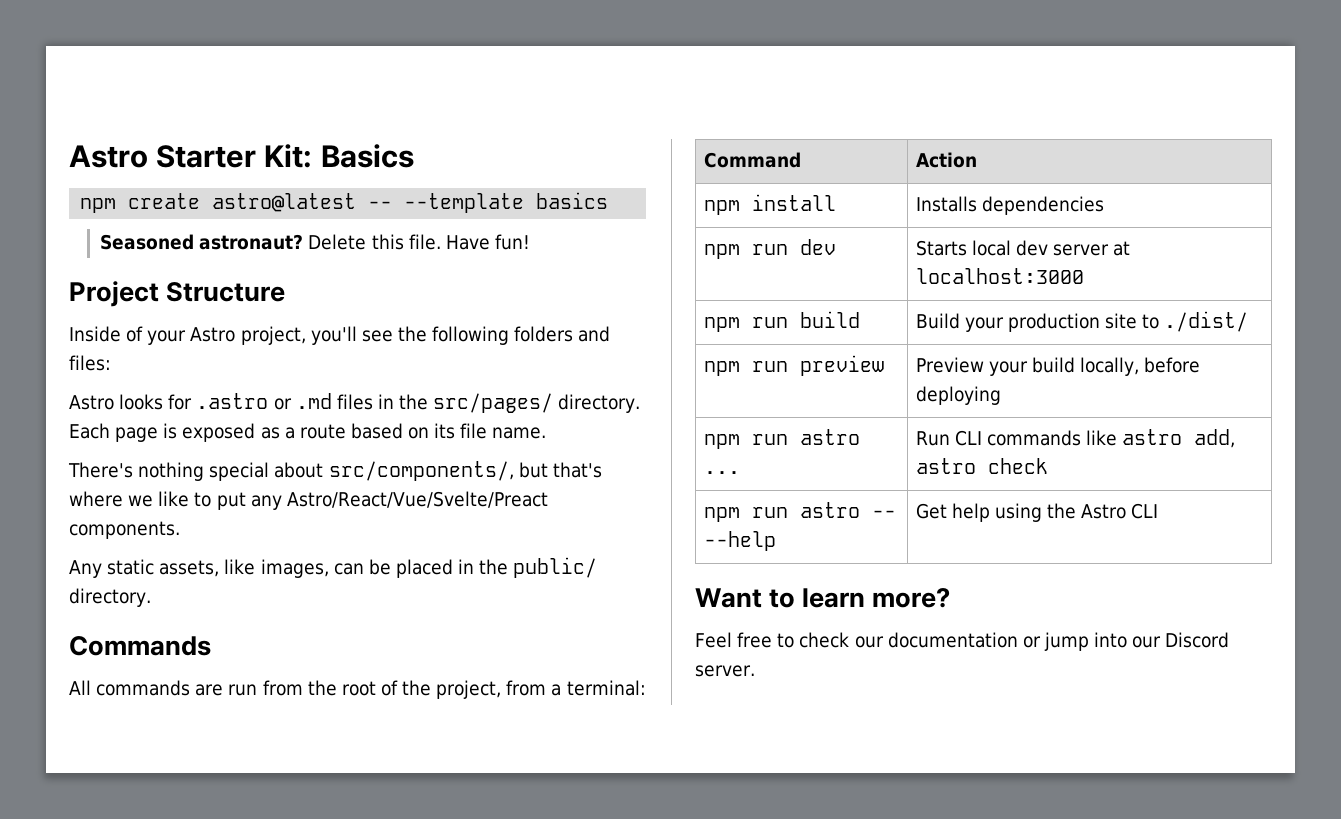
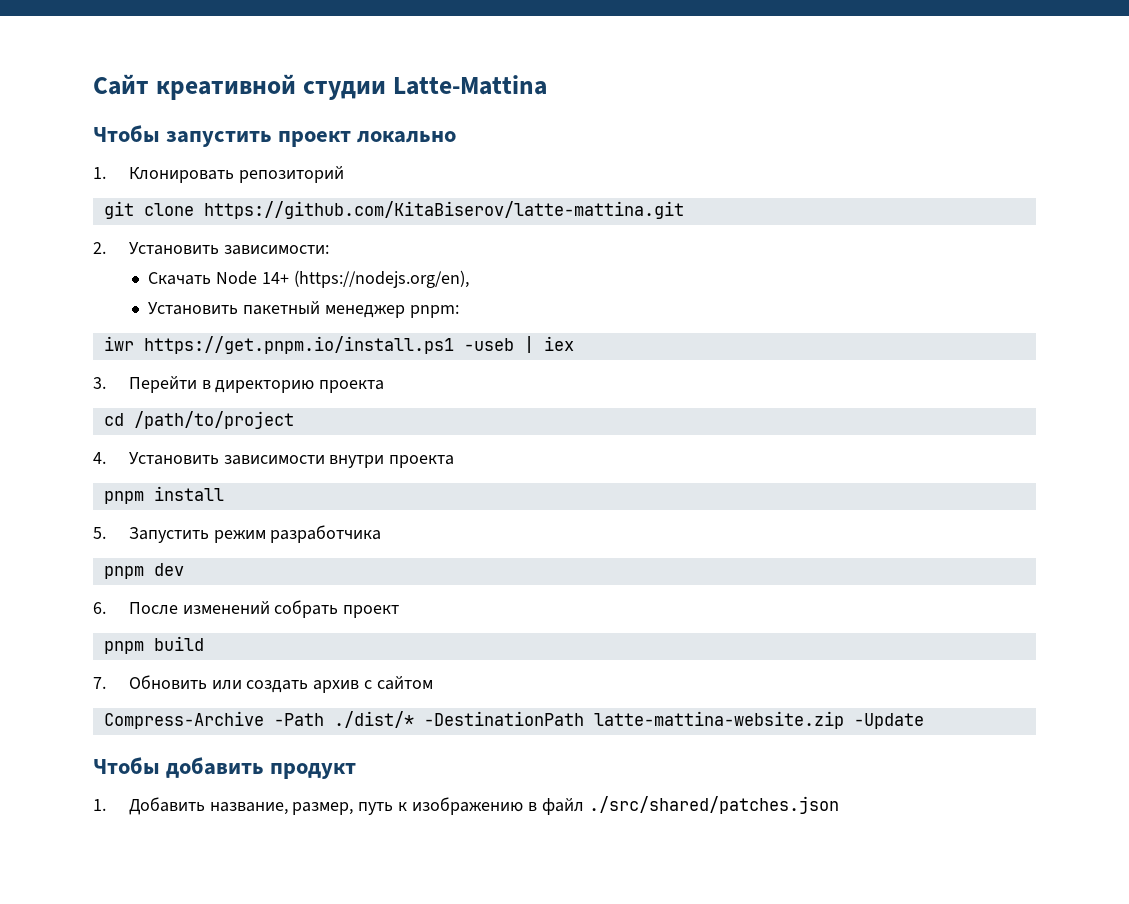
[69,144,414,168] [80,192,609,213] [100,234,530,250] [69,281,286,307] [69,326,611,345] [69,355,111,371] [69,393,641,413] [69,423,547,442] [68,461,602,481] [69,491,548,510] [69,521,180,539] [69,557,598,578] [69,588,151,607] [69,636,211,656] [69,680,646,699] [703,152,801,168] [915,152,977,168] [703,194,836,215] [915,196,1104,215] [703,239,836,259] [915,240,1131,256] [915,268,1084,284] [703,311,860,332] [915,311,1249,332] [703,355,884,376] [915,357,1201,376] [915,386,1001,405] [703,429,860,449] [703,471,740,474] [915,429,1236,448] [915,458,1048,474] [703,502,896,522] [703,531,776,551] [915,503,1159,522] [695,588,951,608] [695,632,1230,651] [695,665,755,677] Astro Starter Kit: Basics // npm create astro@latest -- --template basics // Seasoned astronaut? Delete this file. Have fun! // Project Structure // Inside of your Astro project, you'll see the following folders and files: // Astro looks for .astro or .md files in the src/pages/ directory. Each page is exposed as a route based on its file name. // There's nothing special about src/components/, but that's where we like to put any Astro/React/Vue/Svelte/Preact components. // Any static assets, like images, can be placed in the public/ directory. // Commands // All commands are run from the root of the project, from a terminal: // Command | Action // npm install | Installs dependencies // npm run dev | Starts local dev server at localhost:3000 // npm run build | Build your production site to ./dist/ // npm run preview | Preview your build locally, before deploying // npm run astro ... | Run CLI commands like astro add, astro check // npm run astro -- --help | Get help using the Astro CLI // Want to learn more? // Feel free to check our documentation or jump into our Discord server. -> [93,74,547,100] [93,125,457,147] [93,166,344,183] [103,201,684,219] [93,242,329,255] [148,270,470,288] [148,301,460,318] [103,336,574,354] [93,376,385,393] [103,411,294,429] [93,452,455,468] [103,486,224,504] [93,525,382,543] [103,563,184,579] [93,600,400,618] [103,636,204,654] [93,675,433,693] [103,711,924,729] [93,757,357,779] [93,796,839,815] Сайт креативной студии Latte-Mattina // Чтобы запустить проект локально // 1. Клонировать репозиторий // git clone https://github.com/KitaBiserov/latte-mattina.git // 2. Установить зависимости: // Скачать Node 14+ (https://nodejs.org/en), // Установить пакетный менеджер pnpm: // iwr https://get.pnpm.io/install.ps1 -useb | iex // 3. Перейти в директорию проекта // cd /path/to/project // 4. Установить зависимости внутри проекта // pnpm install // 5. Запустить режим разработчика // pnpm dev // 6. После изменений собрать проект // pnpm build // 7. Обновить или создать архив с сайтом // Compress-Archive -Path ./dist/* -DestinationPath latte-mattina-website.zip -Update // Чтобы добавить продукт // 1. Добавить название, размер, путь к изображению в файл ./src/shared/patches.json

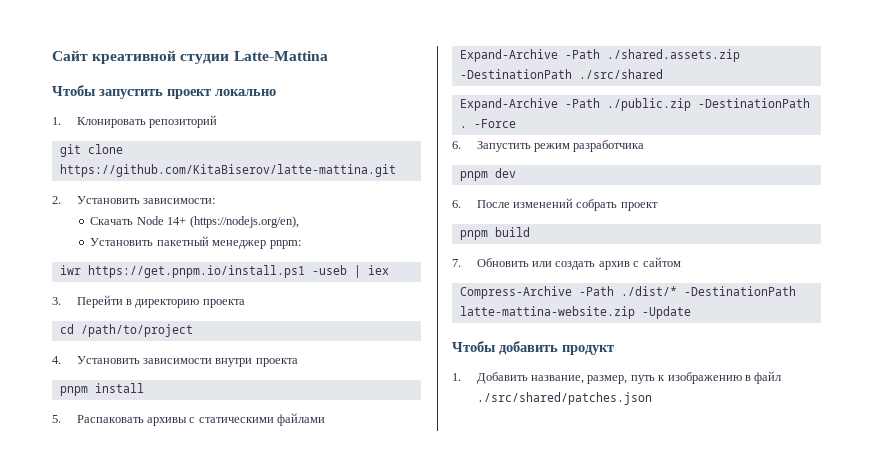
(106, 533) none -> [76,413,326,426] [459,49,740,62] [459,69,663,79] [459,98,810,111] [459,119,516,128] [452,141,461,149] Распаковать архивы с статическими файлами // Expand-Archive -Path ./shared.assets.zip -DestinationPath ./src/shared // Expand-Archive -Path ./public.zip -DestinationPath . -Force // 6.

